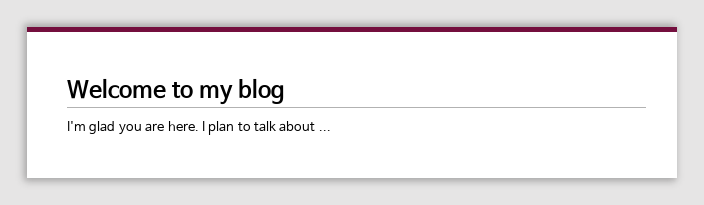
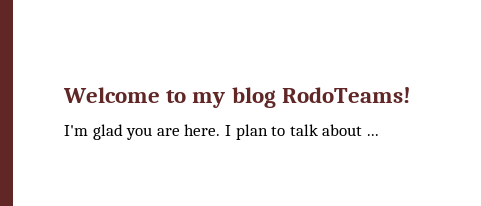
(286, 91) none -> [281,87,411,103] RodoTeams!

